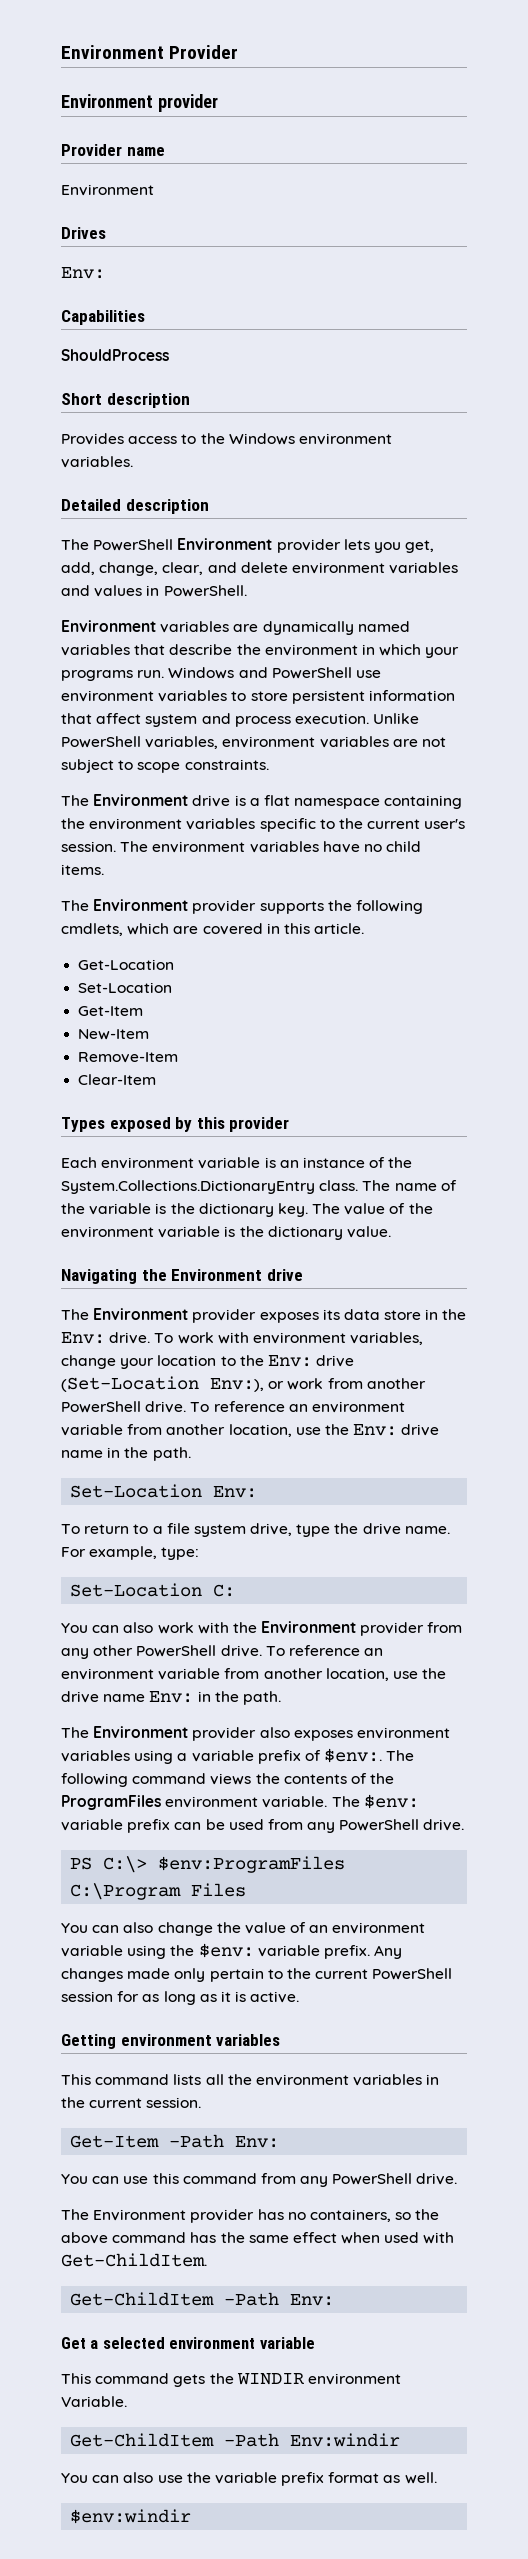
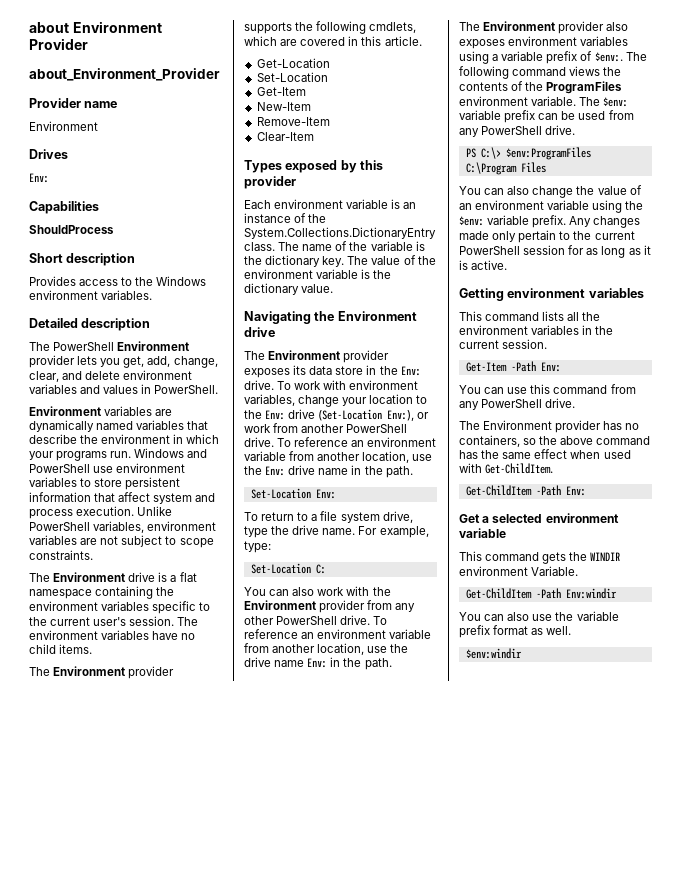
(61, 52) none -> [29,22,69,33] about
[61,94,218,112] Environment provider -> [29,68,220,81] about_Environment_Provider

